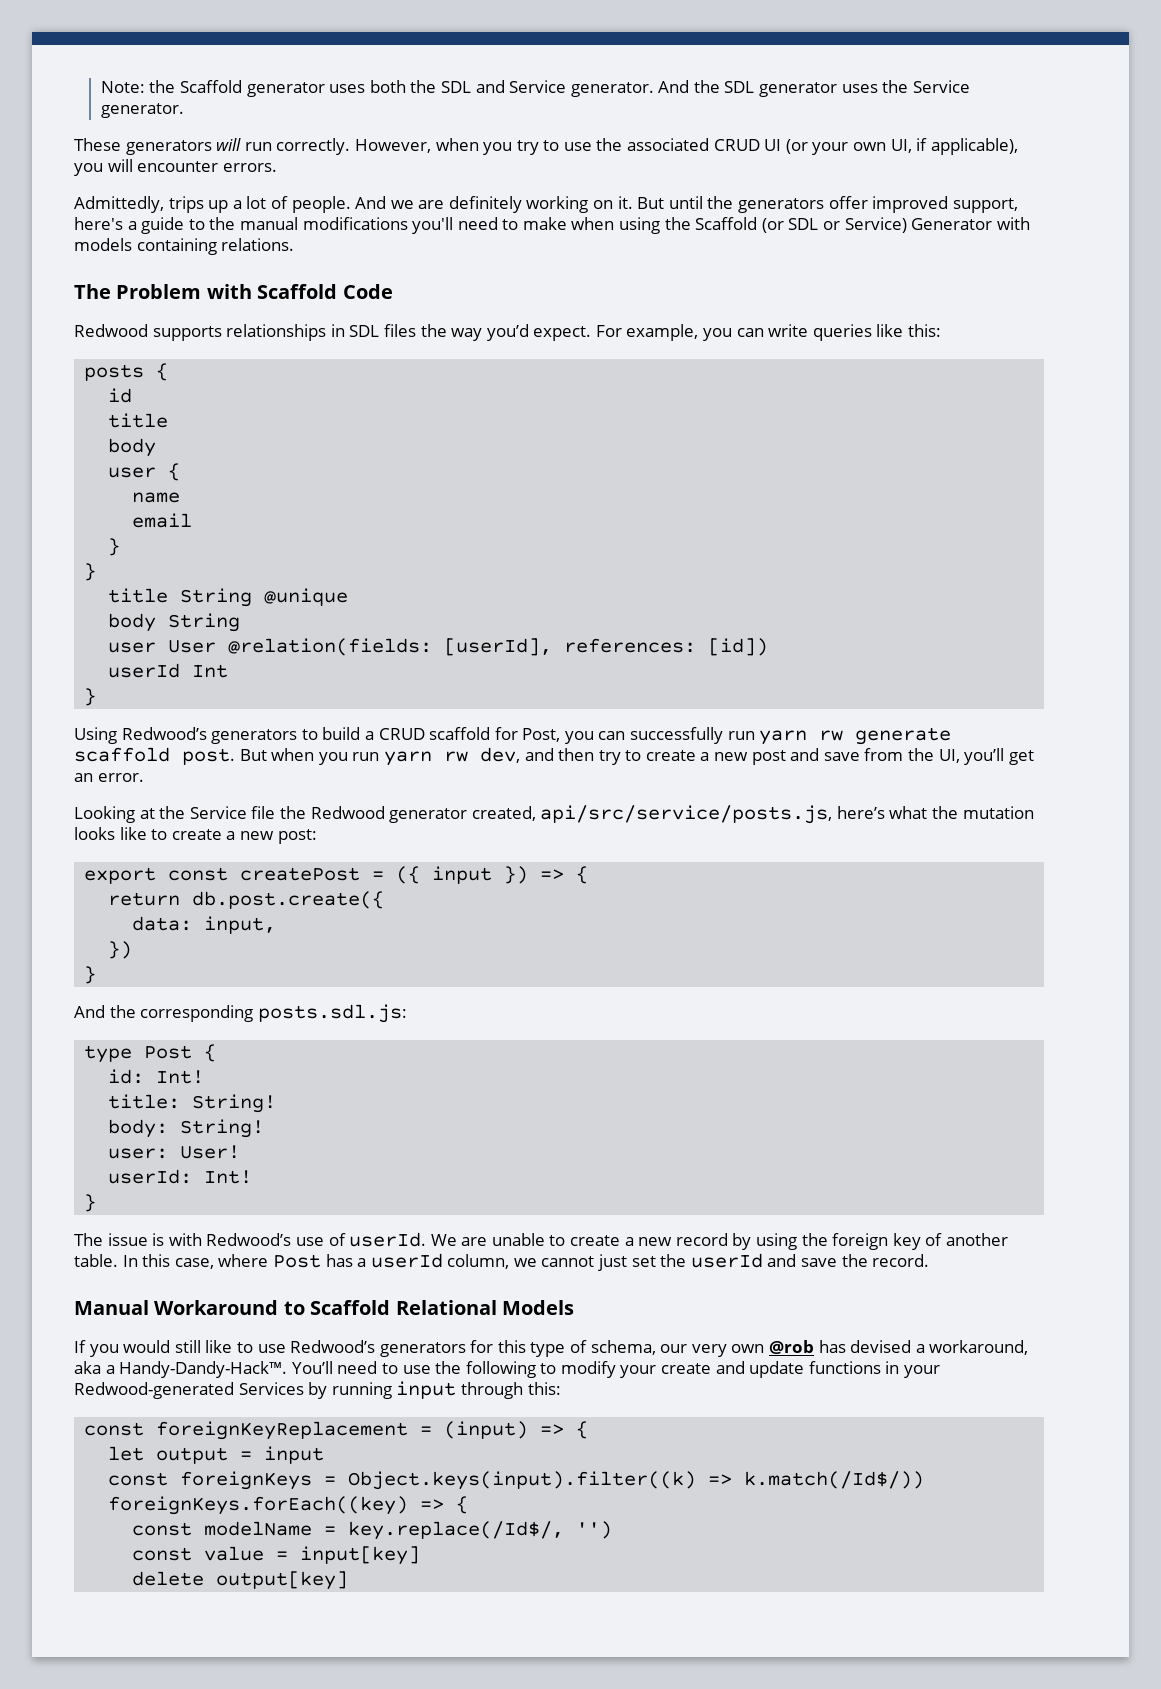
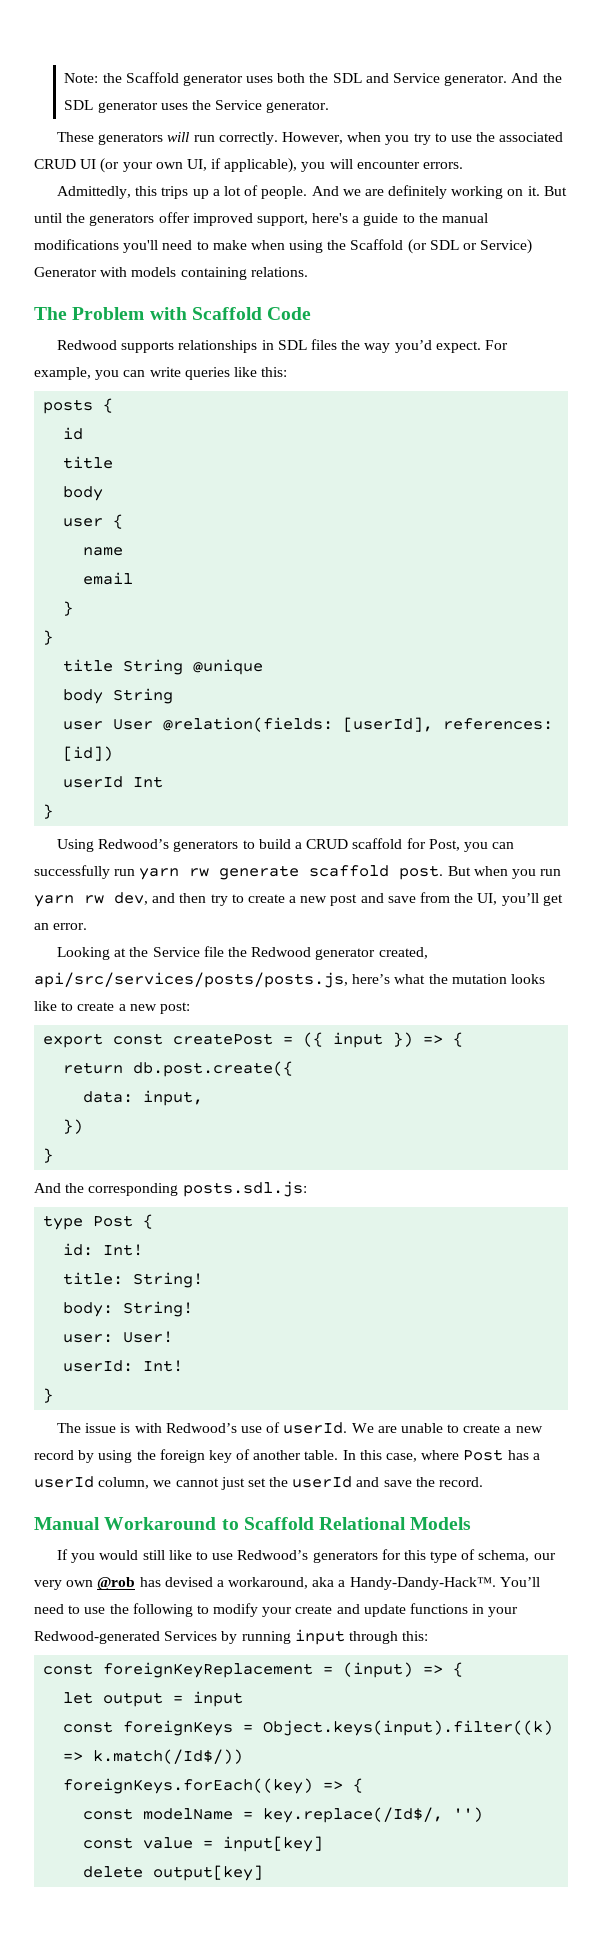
(164, 204) none -> [135,186,158,196] this
[540,805,833,824] api/src/service/posts.js, -> [34,972,348,988] api/src/services/posts/posts.js,

